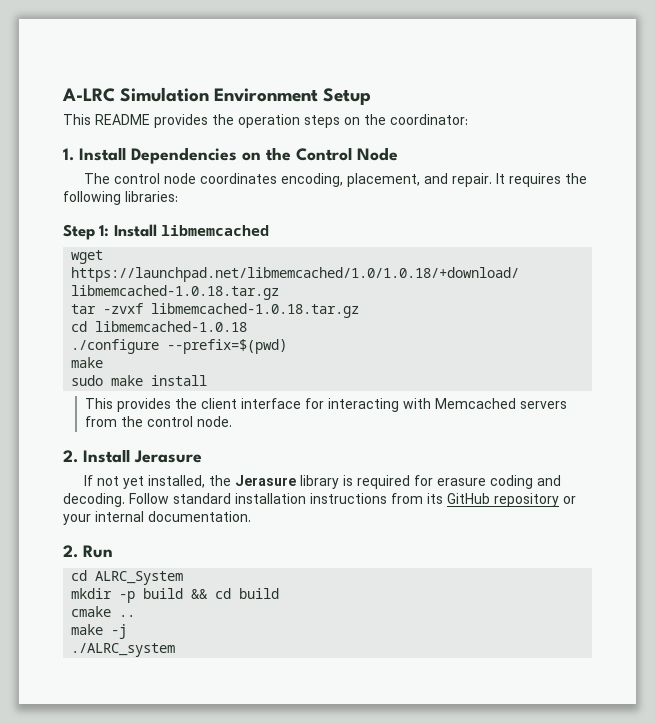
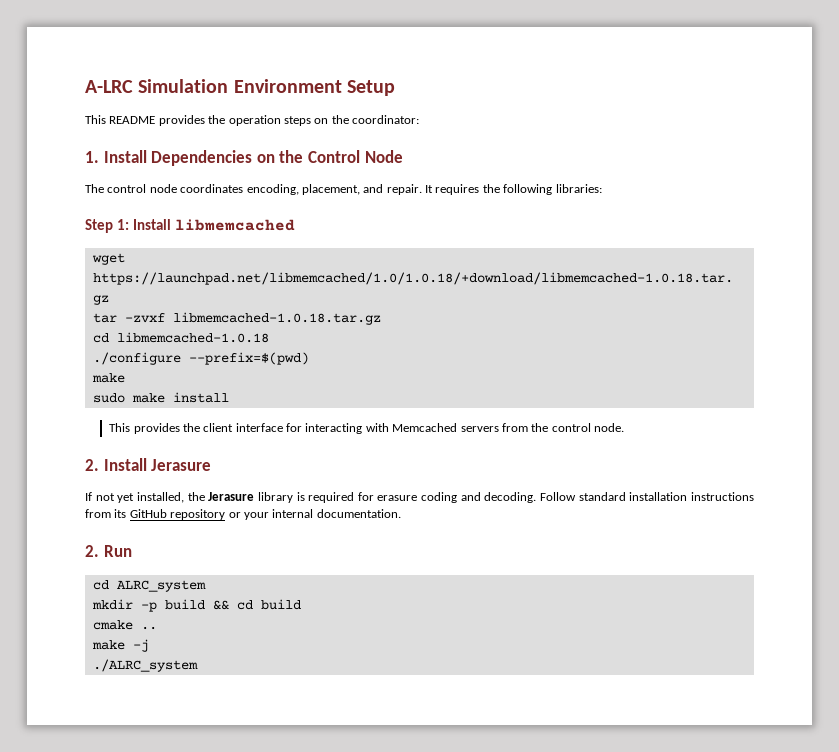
[95,571,184,585] ALRC_System -> [116,580,206,592] ALRC_system

